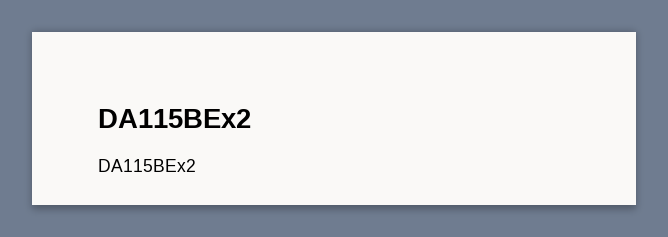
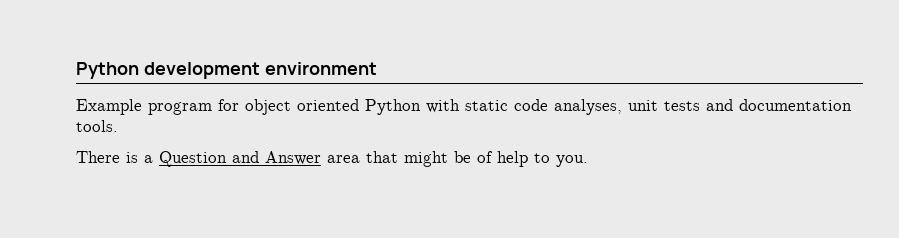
[98,109,251,128] [98,159,196,172] DA115BEx2 // DA115BEx2 -> [76,62,377,79] [76,99,852,115] [76,120,118,132] [76,151,588,167] Python development environment // Example program for object oriented Python with static code analyses, unit tests and documentation tools. // There is a Question and Answer area that might be of help to you.

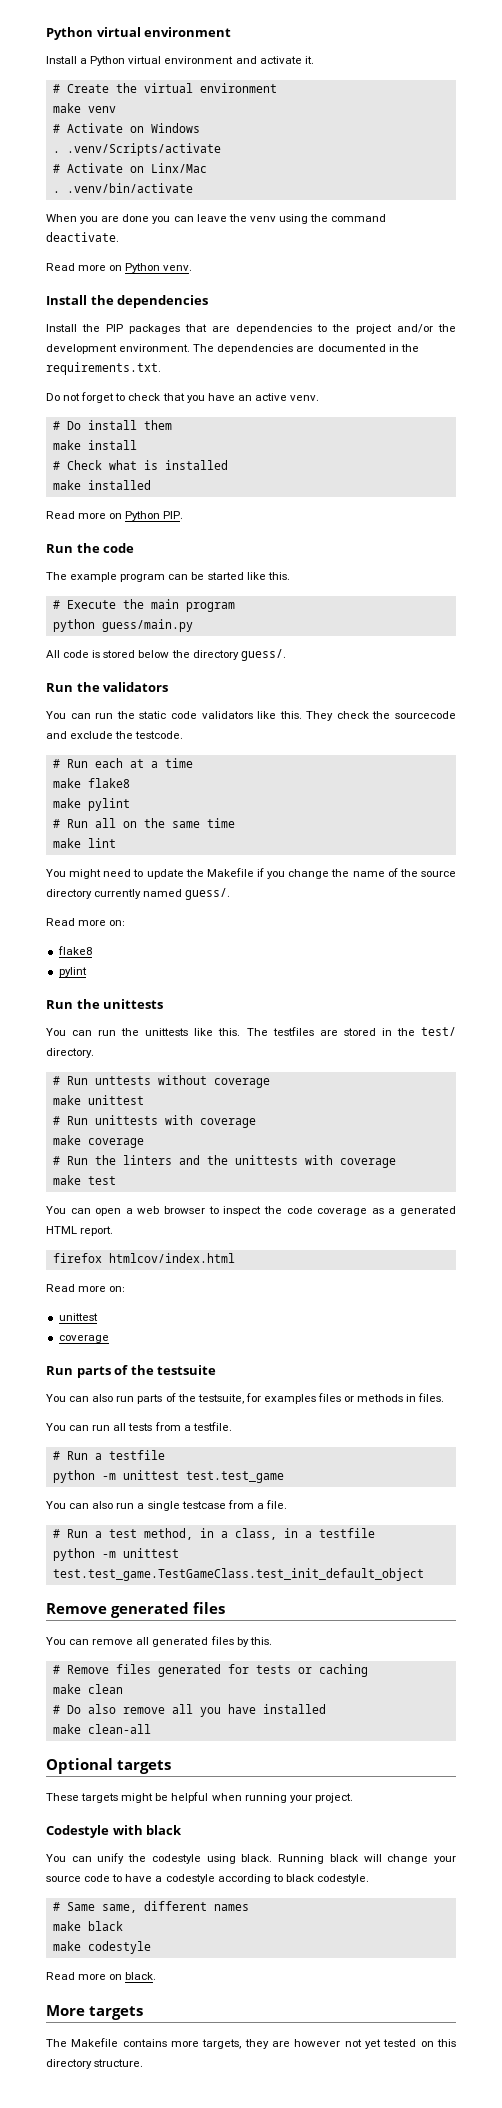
[76,62,377,79] [76,99,852,115] [76,120,118,132] [76,151,588,167] Python development environment // Example program for object oriented Python with static code analyses, unit tests and documentation tools. // There is a Question and Answer area that might be of help to you. -> [46,27,232,40] [46,56,314,66] [52,83,277,93] [52,103,116,113] [52,123,200,133] [52,143,221,156] [52,163,207,173] [52,183,193,193] [46,214,387,224] [46,232,119,242] [46,263,193,273] [46,295,209,308] [46,324,456,334] [46,344,419,354] [46,362,161,375] [46,392,320,403] [52,420,172,430] [52,440,137,450] [52,460,228,470] [52,480,151,490] [46,511,184,521] [46,543,135,553] [46,572,290,582] [52,599,235,612] [52,619,193,632] [46,649,286,661] [46,682,169,692] [46,711,456,721] [46,731,184,739] [52,758,193,768] [52,778,130,788] [52,798,130,811] [52,818,235,828] [52,838,116,848] [46,868,457,879] [46,888,231,900] [46,918,126,926] [57,946,92,955] [58,967,87,977] [46,999,164,1009] [46,1027,457,1036] [46,1048,94,1058] [52,1075,270,1088] [52,1095,144,1105] [52,1115,256,1128] [52,1135,144,1148] [52,1155,396,1168] [52,1175,116,1185] [46,1206,457,1216] [46,1226,114,1236] [52,1253,235,1263] [46,1284,126,1292] [58,1313,98,1321] [58,1335,109,1343] [46,1365,217,1378] [46,1393,445,1404] [46,1422,232,1431] [52,1450,165,1460] [52,1470,284,1483] [46,1500,287,1511] [52,1528,375,1540] [52,1548,179,1561] [52,1568,424,1581] [46,1602,225,1618] [46,1636,272,1647] [52,1664,368,1677] [52,1684,123,1694] [52,1704,326,1717] [52,1724,151,1734] [46,1758,171,1774] [46,1792,353,1803] [46,1825,183,1838] [46,1853,456,1864] [46,1874,369,1884] [52,1901,249,1913] [52,1921,123,1931] [52,1941,151,1954] [46,1972,157,1980] [46,2005,143,2020] [46,2038,456,2049] [46,2059,144,2069] Python virtual environment // Install a Python virtual environment and activate it. // # Create the virtual environment // make venv // # Activate on Windows // . .venv/Scripts/activate // # Activate on Linx/Mac // . .venv/bin/activate // When you are done you can leave the venv using the command deactivate. // Read more on Python venv. // Install the dependencies // Install the PIP packages that are dependencies to the project and/or the development environment. The dependencies are documented in the requirements.txt. // Do not forget to check that you have an active venv. // # Do install them // make install // # Check what is installed // make installed // Read more on Python PIP. // Run the code // The example program can be started like this. // # Execute the main program // python guess/main.py // All code is stored below the directory guess/. // Run the validators // You can run the static code validators like this. They check the sourcecode and exclude the testcode. // # Run each at a time // make flake8 // make pylint // # Run all on the same time // make lint // You might need to update the Makefile if you change the name of the source directory currently named guess/. // Read more on: // flake8 // pylint // Run the unittests // You can run the unittests like this. The testfiles are stored in the test/ directory. // # Run unttests without coverage // make unittest // # Run unittests with coverage // make coverage // # Run the linters and the unittests with coverage // make test // You can open a web browser to inspect the code coverage as a generated HTML report. // firefox htmlcov/index.html // Read more on: // unittest // coverage // Run parts of the testsuite // You can also run parts of the testsuite, for examples files or methods in files. // You can run all tests from a testfile. // # Run a testfile // python -m unittest test.test_game // You can also run a single testcase from a file. // # Run a test method, in a class, in a testfile // python -m unittest test.test_game.TestGameClass.test_init_default_object // Remove generated files // You can remove all generated files by this. // # Remove files generated for tests or caching // make clean // # Do also remove all you have installed // make clean-all // Optional targets // These targets might be helpful when running your project. // Codestyle with black // You can unify the codestyle using black. Running black will change your source code to have a codestyle according to black codestyle. // # Same same, different names // make black // make codestyle // Read more on black. // More targets // The Makefile contains more targets, they are however not yet tested on this directory structure.

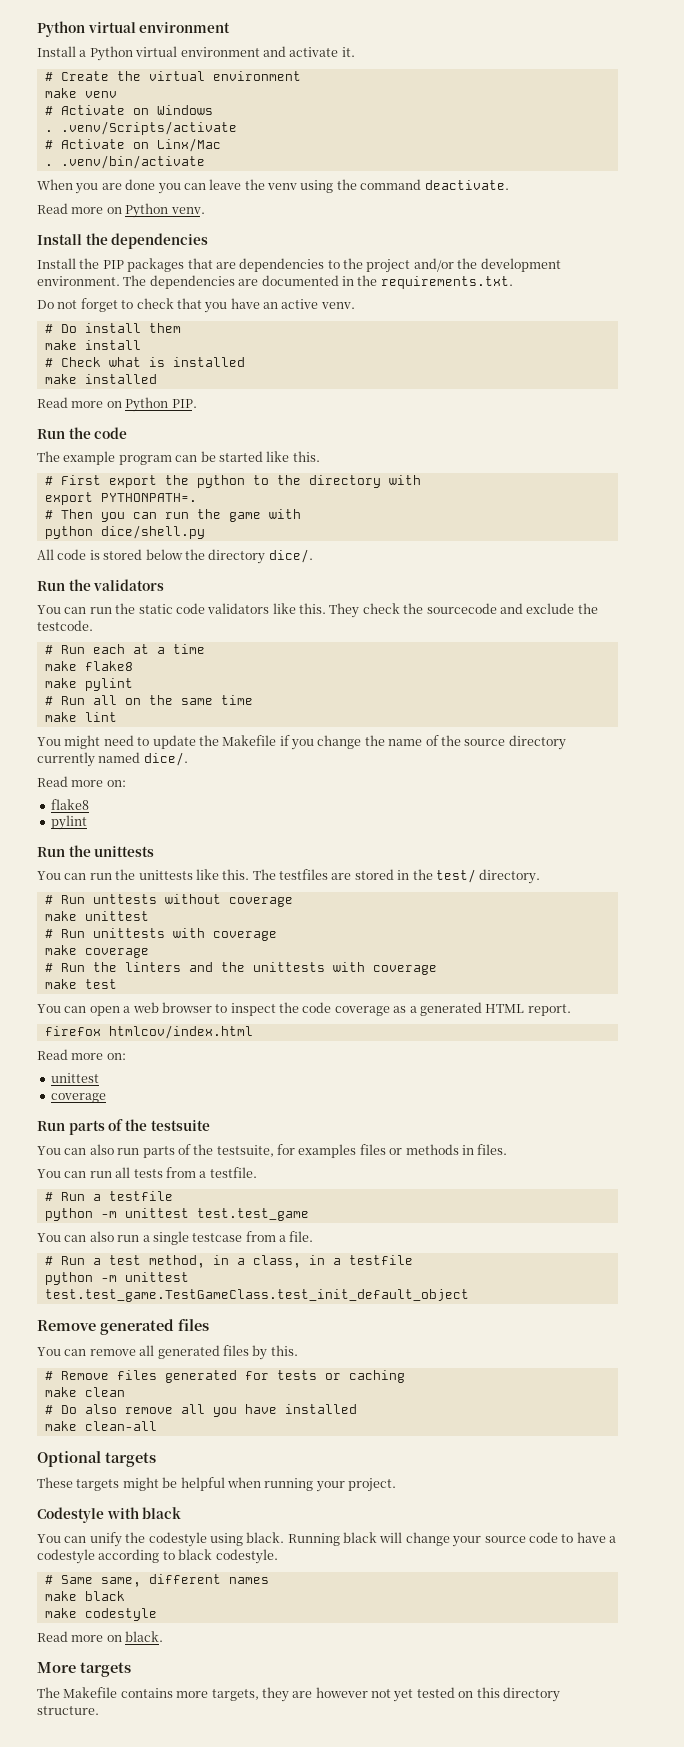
[66,599,235,612] [52,619,193,632] Execute the main program // python guess/main.py -> [60,475,421,488] [44,492,197,505] [44,509,301,522] [44,525,205,539] First export the python to the directory with // export PYTHONPATH=. // # Then you can run the game with // python dice/shell.py
[240,649,286,661] guess/. -> [268,549,313,563] dice/.
[185,888,231,900] guess/. -> [143,752,188,766] dice/.

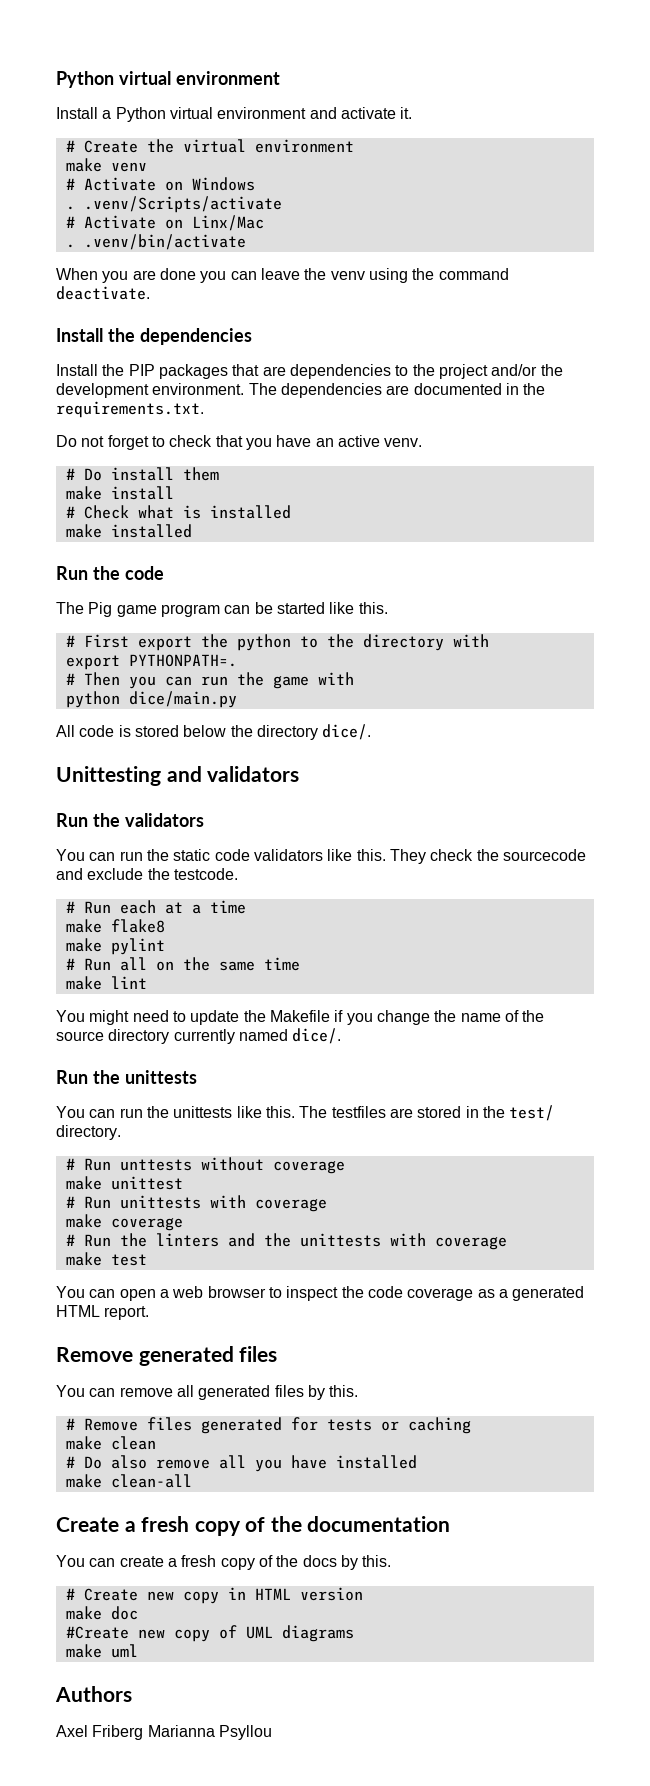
[37,203,205,218] // Read more on Python venv. -> (150, 293) none
[37,397,197,412] // Read more on Python PIP. -> (192, 531) none
[63,451,116,465] example -> [88,602,157,617] Pig game
[100,525,205,539] dice/shell.py -> [128,691,237,708] dice/main.py
(313, 556) none -> [56,766,300,786] // Unittesting and validators
[37,776,126,787] [50,799,89,810] [50,815,87,830] // Read more on: // flake8 // pylint -> (342, 1036) none
[44,1025,253,1039] [37,1049,126,1060] [50,1073,99,1083] [50,1093,106,1103] [37,1119,210,1135] [37,1144,508,1158] [37,1167,257,1178] [44,1191,173,1201] [44,1208,309,1221] [37,1231,314,1245] [44,1255,413,1268] [44,1272,189,1285] [44,1289,469,1302] // firefox htmlcov/index.html // Read more on: // unittest // coverage // Run parts of the testsuite // You can also run parts of the testsuite, for examples files or methods in files. // You can run all tests from a testfile. // # Run a testfile // python -m unittest test.test_game // You can also run a single testcase from a file. // # Run a test method, in a class, in a testfile // python -m unittest test.test_game.TestGameClass.test_init_default_object -> (150, 1313) none
[37,1451,156,1467] [37,1477,396,1492] [37,1507,182,1523] [37,1532,616,1547] [37,1549,278,1564] [44,1574,269,1587] [44,1591,125,1601] [44,1608,157,1621] [37,1631,164,1642] [37,1662,131,1677] [37,1687,560,1702] [37,1706,99,1715] Optional targets // These targets might be helpful when running your project. // Codestyle with black // You can unify the codestyle using black. Running black will change your source code to have a codestyle according to black codestyle. // # Same same, different names // make black // make codestyle // Read more on black. // More targets // The Makefile contains more targets, they are however not yet tested on this directory structure. -> [56,1516,451,1536] [56,1555,392,1570] [65,1587,363,1604] [65,1606,138,1620] [65,1625,354,1642] [65,1644,138,1658] [55,1686,132,1702] [56,1725,272,1740] Create a fresh copy of the documentation // You can create a fresh copy of the docs by this. // # Create new copy in HTML version // make doc // #Create new copy of UML diagrams // make uml // Authors // Axel Friberg Marianna Psyllou

